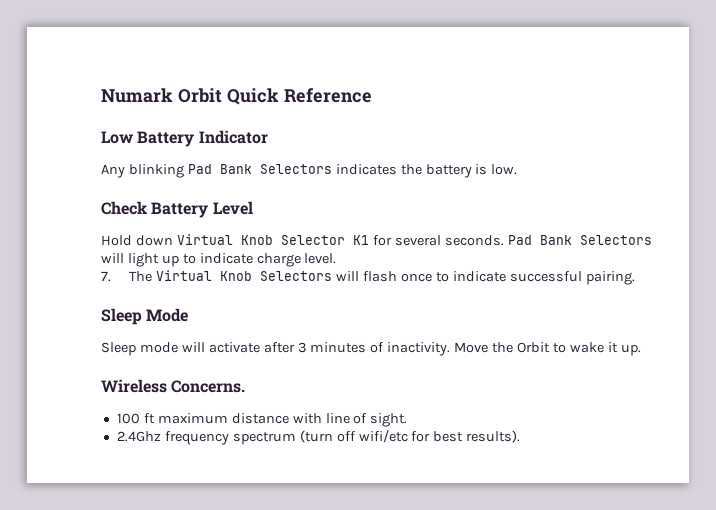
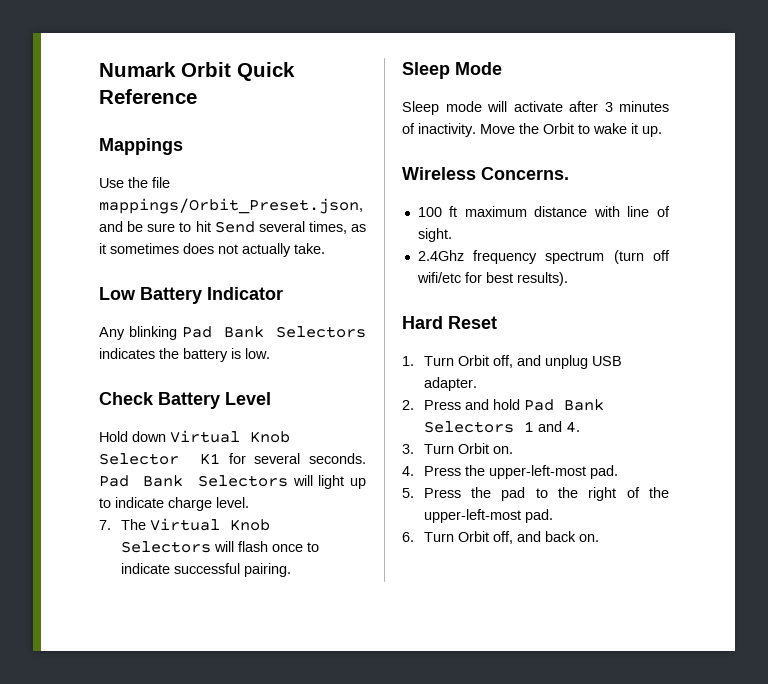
(372, 95) none -> [99,138,183,155] [99,177,170,188] [99,198,363,214] [99,221,366,234] [99,243,325,257] // Mappings // Use the file mappings/Orbit_Preset.json, and be sure to hit Send several times, as it sometimes does not actually take.
(521, 436) none -> [402,316,497,329] [402,355,622,369] [423,377,477,391] [402,399,604,411] [423,421,580,433] [402,443,513,454] [402,465,618,479] [402,487,669,501] [423,509,553,523] [402,531,599,544] // Hard Reset // 1. Turn Orbit off, and unplug USB adapter. // 2. Press and hold Pad Bank Selectors 1 and 4. // 3. Turn Orbit on. // 4. Press the upper-left-most pad. // 5. Press the pad to the right of the upper-left-most pad. // 6. Turn Orbit off, and back on.

